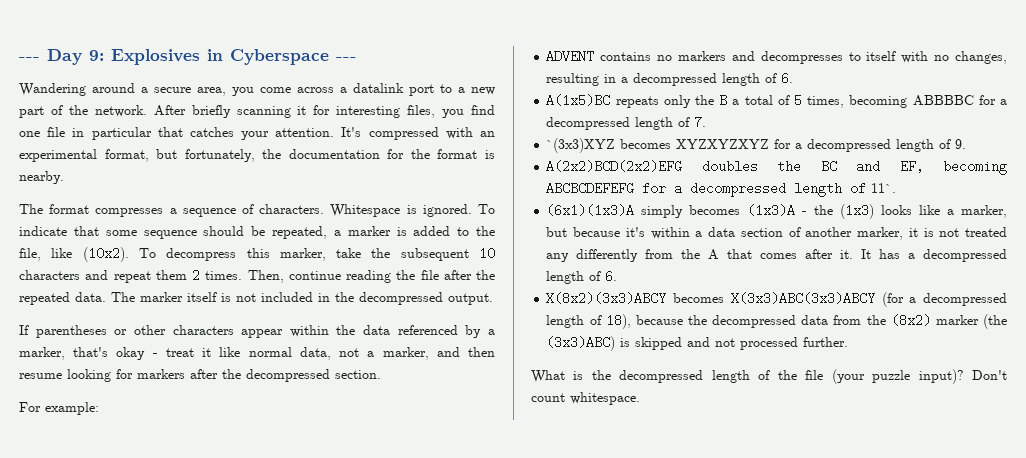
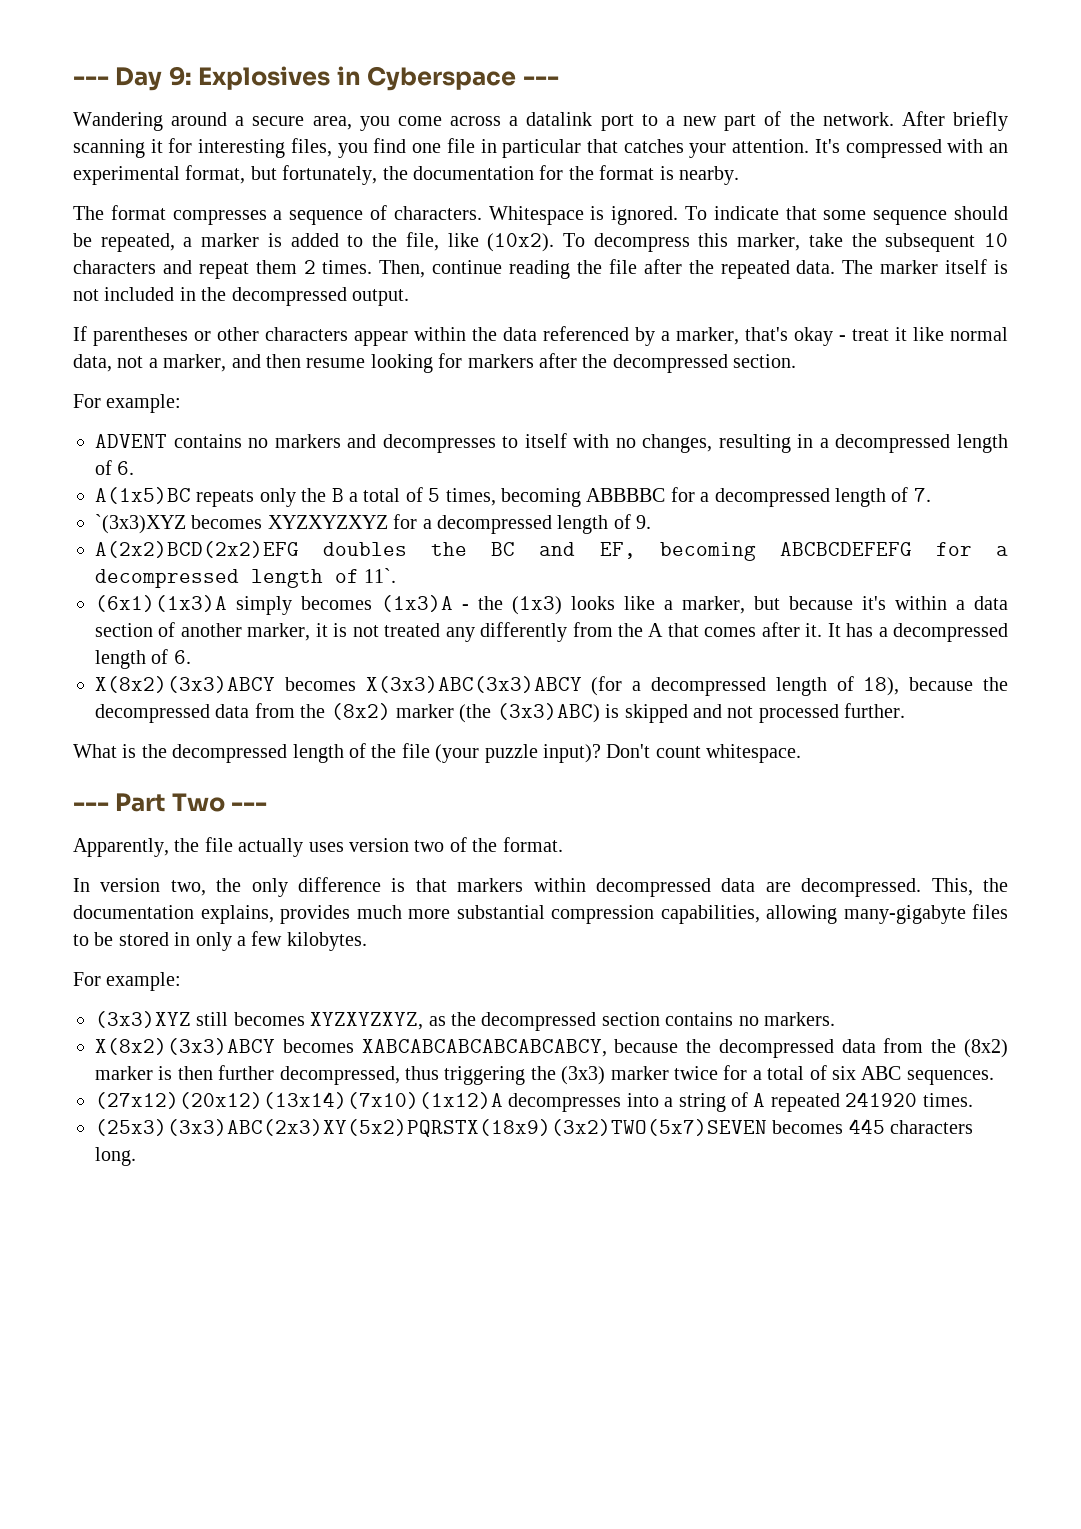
(640, 398) none -> [73,793,268,812] [73,837,563,857] [73,877,1008,897] [73,904,1008,924] [73,931,367,951] [73,972,182,991] [95,1011,835,1031] [95,1038,1009,1058] [95,1065,994,1085] [95,1092,973,1112] [95,1119,974,1137] [95,1147,136,1166] // --- Part Two --- // Apparently, the file actually uses version two of the format. // In version two, the only difference is that markers within decompressed data are decompressed. This, the documentation explains, provides much more substantial compression capabilities, allowing many-gigabyte files to be stored in only a few kilobytes. // For example: // (3x3)XYZ still becomes XYZXYZXYZ, as the decompressed section contains no markers. // X(8x2)(3x3)ABCY becomes XABCABCABCABCABCABCY, because the decompressed data from the (8x2) marker is then further decompressed, thus triggering the (3x3) marker twice for a total of six ABC sequences. // (27x12)(20x12)(13x14)(7x10)(1x12)A decompresses into a string of A repeated 241920 times. // (25x3)(3x3)ABC(2x3)XY(5x2)PQRSTX(18x9)(3x2)TWO(5x7)SEVEN becomes 445 characters long.

